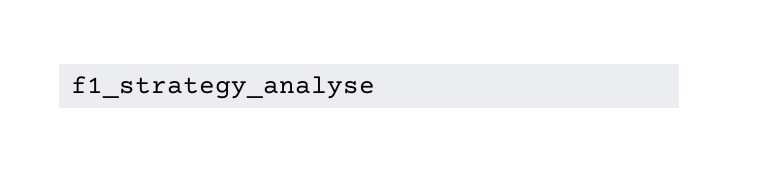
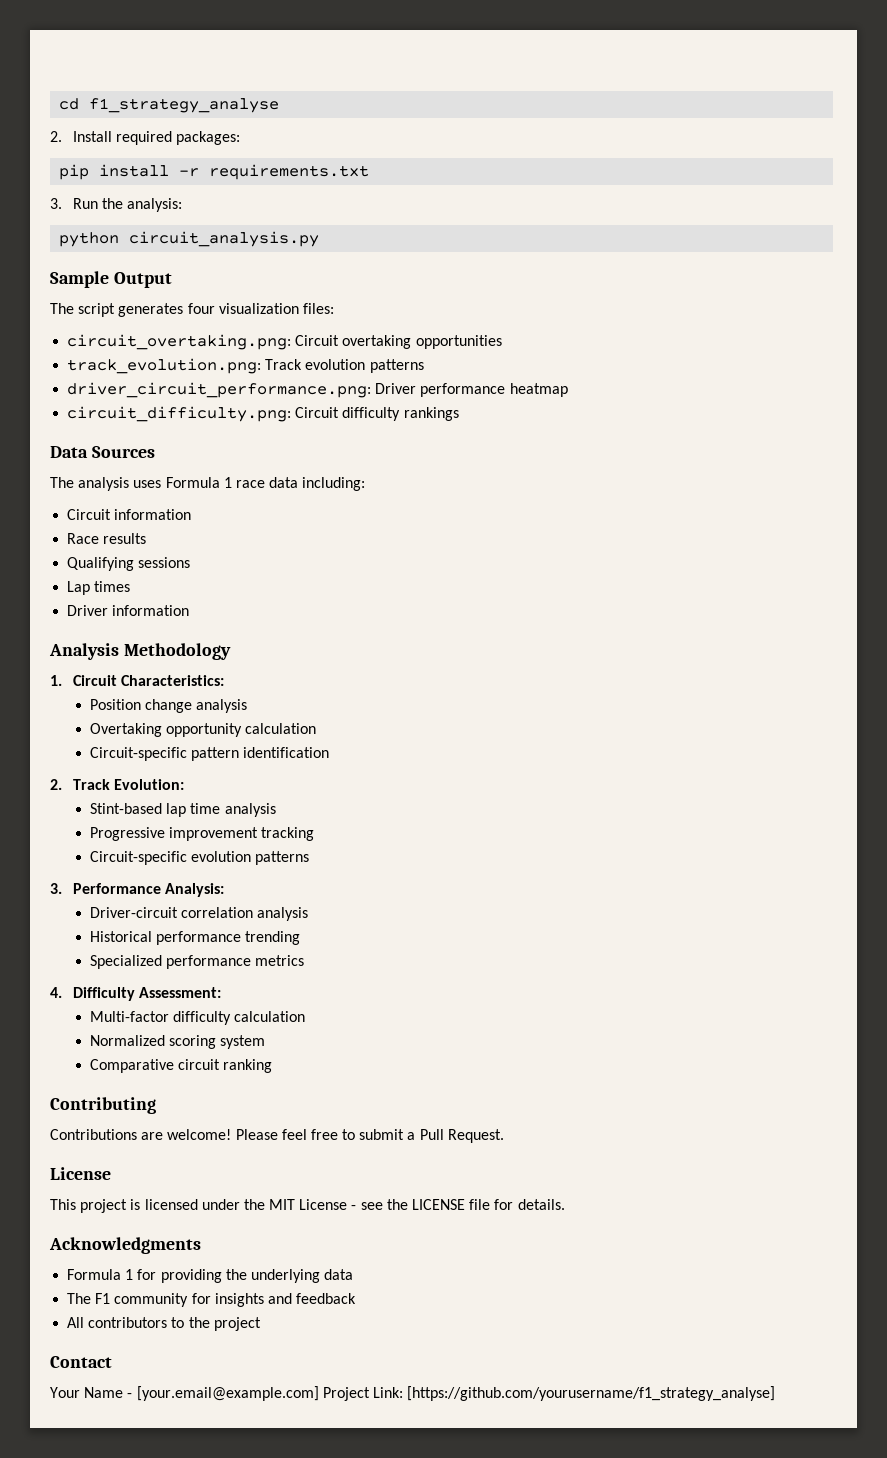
(71, 87) none -> [59,98,80,110] cd
(376, 87) none -> [50,131,241,145] [59,164,370,180] [50,198,183,212] [59,231,320,247] [50,271,172,288] [50,303,334,317] [67,334,502,350] [67,358,424,374] [67,382,568,398] [67,406,459,422] [50,446,155,458] [50,477,366,491] [67,509,192,520] [67,533,147,544] [67,557,191,571] [67,581,131,595] [67,605,190,616] [49,643,231,660] [50,675,225,686] [89,699,248,713] [89,723,317,737] [89,747,330,761] [50,779,185,790] [89,803,276,817] [89,827,315,841] [89,851,310,865] [50,883,225,897] [89,907,309,921] [89,931,301,945] [89,955,305,969] [50,987,222,1001] [89,1011,306,1025] [89,1035,266,1049] [89,1059,273,1073] [50,1097,156,1114] [50,1129,504,1143] [50,1167,111,1180] [50,1199,565,1213] [49,1237,201,1254] [67,1269,354,1283] [67,1293,357,1307] [67,1317,261,1331] [50,1356,112,1368] [50,1386,776,1401] // 2. Install required packages: // pip install -r requirements.txt // 3. Run the analysis: // python circuit_analysis.py // Sample Output // The script generates four visualization files: // circuit_overtaking.png: Circuit overtaking opportunities // track_evolution.png: Track evolution patterns // driver_circuit_performance.png: Driver performance heatmap // circuit_difficulty.png: Circuit difficulty rankings // Data Sources // The analysis uses Formula 1 race data including: // Circuit information // Race results // Qualifying sessions // Lap times // Driver information // Analysis Methodology // 1. Circuit Characteristics: // Position change analysis // Overtaking opportunity calculation // Circuit-specific pattern identification // 2. Track Evolution: // Stint-based lap time analysis // Progressive improvement tracking // Circuit-specific evolution patterns // 3. Performance Analysis: // Driver-circuit correlation analysis // Historical performance trending // Specialized performance metrics // 4. Difficulty Assessment: // Multi-factor difficulty calculation // Normalized scoring system // Comparative circuit ranking // Contributing // Contributions are welcome! Please feel free to submit a Pull Request. // License // This project is licensed under the MIT License - see the LICENSE file for details. // Acknowledgments // Formula 1 for providing the underlying data // The F1 community for insights and feedback // All contributors to the project // Contact // Your Name - [your.email@example.com] Project Link: [https://github.com/yourusername/f1_strategy_analyse]

